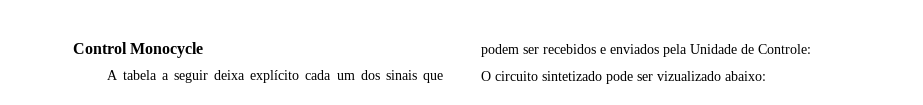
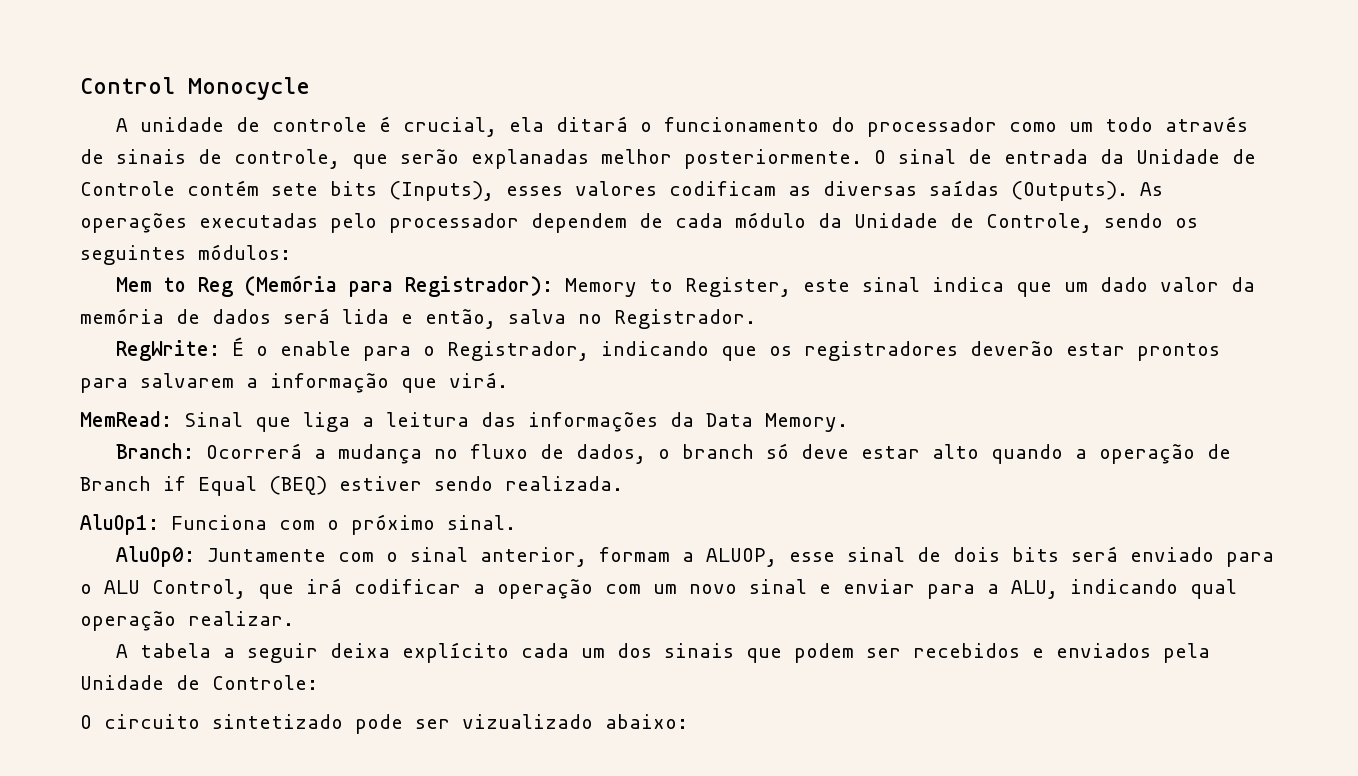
(204, 50) none -> [115,116,1248,137] [80,149,1256,169] [80,180,1163,201] [80,212,1198,233] [80,244,291,265] [115,275,1255,297] [80,308,756,329] [115,337,1220,361] [80,372,508,393] [80,411,848,432] [115,443,1231,464] [80,476,623,496] [80,514,516,535] [115,546,1274,567] [80,578,1237,599] [80,611,294,631] // A unidade de controle é crucial, ela ditará o funcionamento do processador como um todo através de sinais de controle, que serão explanadas melhor posteriormente. O sinal de entrada da Unidade de Controle contém sete bits (Inputs), esses valores codificam as diversas saídas (Outputs). As operações executadas pelo processador dependem de cada módulo da Unidade de Controle, sendo os seguintes módulos: // Mem to Reg (Memória para Registrador): Memory to Register, este sinal indica que um dado valor da memória de dados será lida e então, salva no Registrador. // RegWrite: É o enable para o Registrador, indicando que os registradores deverão estar prontos para salvarem a informação que virá. // MemRead: Sinal que liga a leitura das informações da Data Memory. // Branch: Ocorrerá a mudança no fluxo de dados, o branch só deve estar alto quando a operação de Branch if Equal (BEQ) estiver sendo realizada. // AluOp1: Funciona com o próximo sinal. // AluOp0: Juntamente com o sinal anterior, formam a ALUOP, esse sinal de dois bits será enviado para o ALU Control, que irá codificar a operação com um novo sinal e enviar para a ALU, indicando qual operação realizar.

